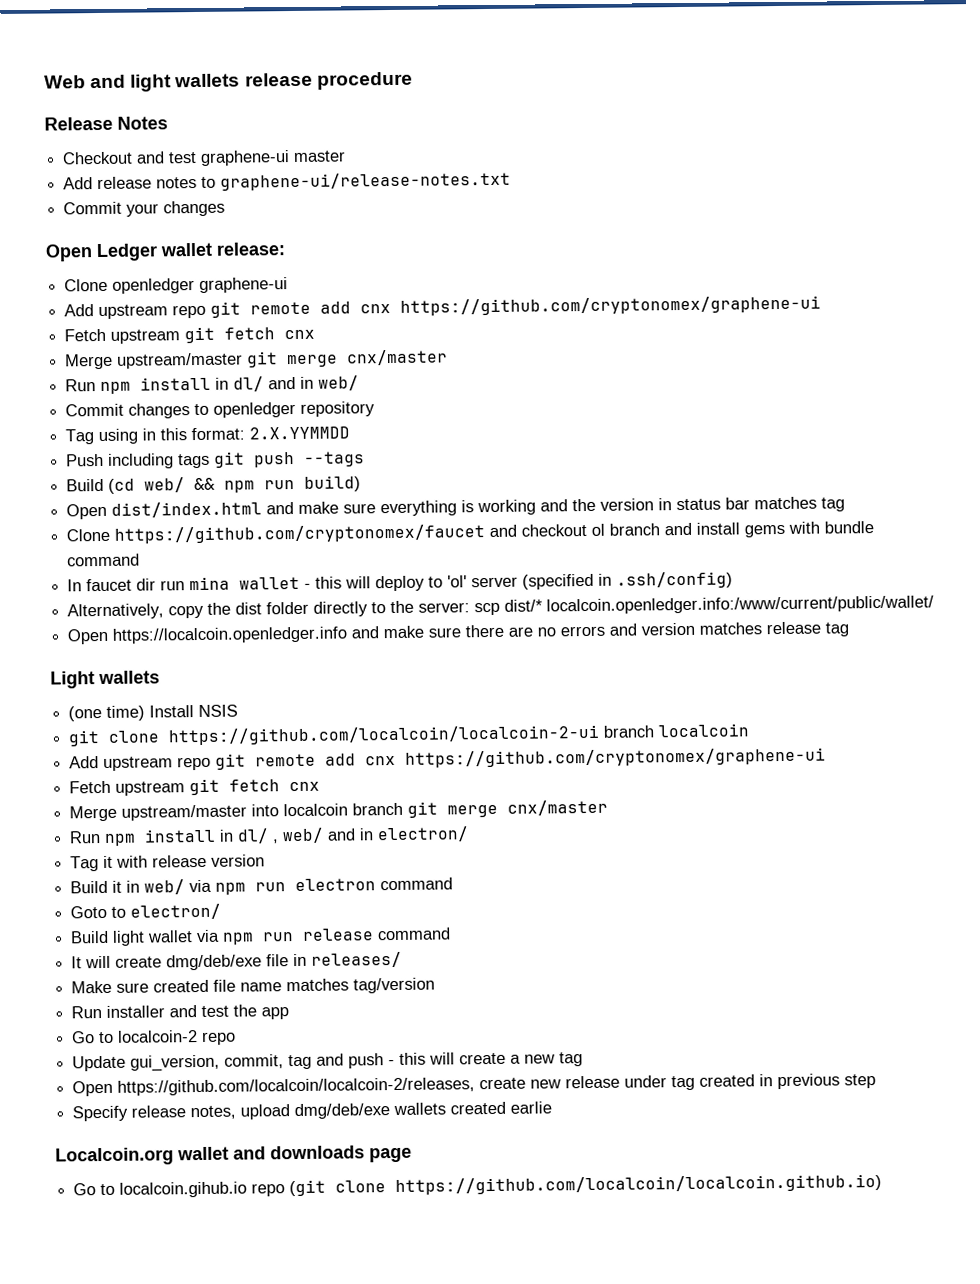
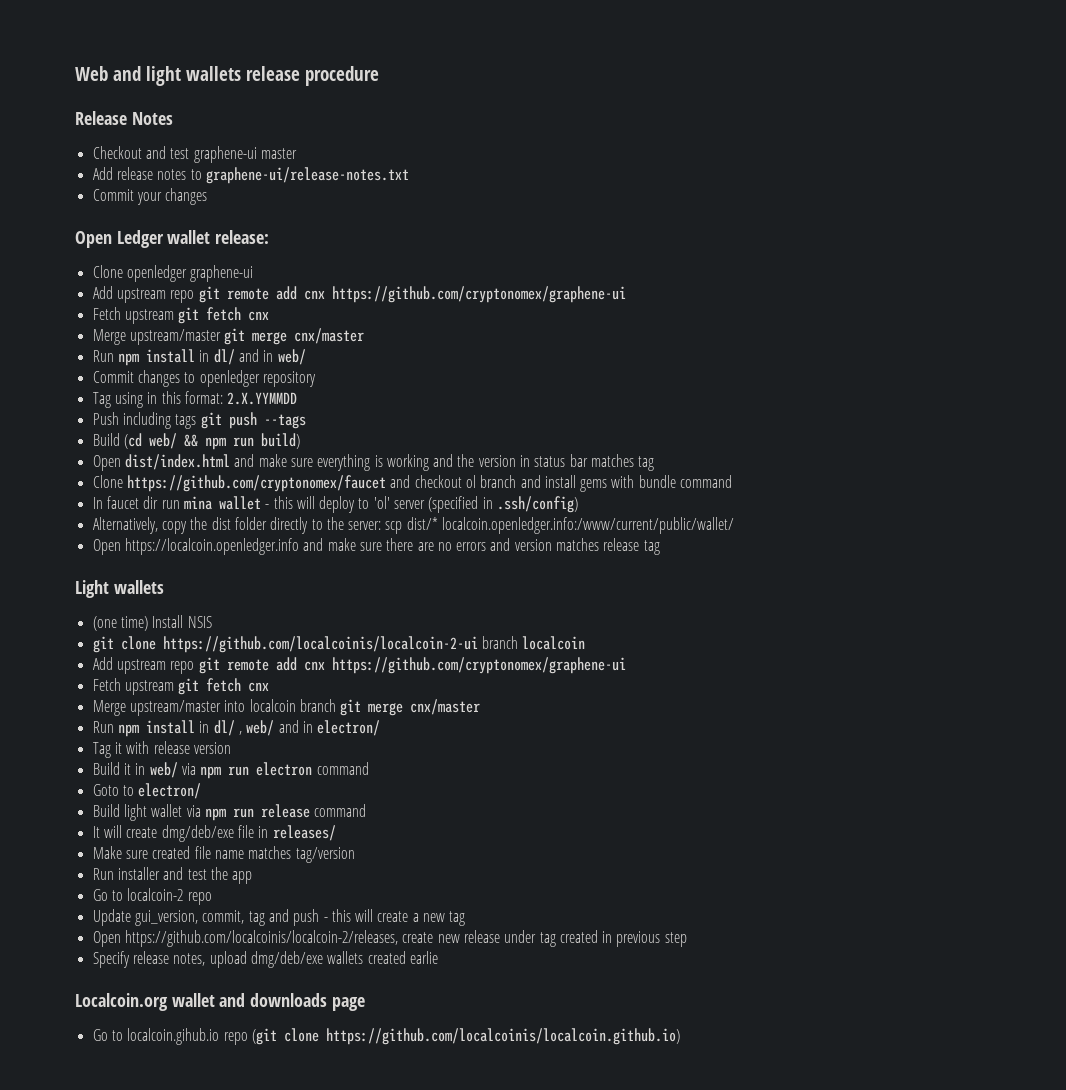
[168,724,601,746] https://github.com/localcoin/localcoin-2-ui -> [162,636,478,653] https://github.com/localcoinis/localcoin-2-ui
[117,1077,476,1096] https://github.com/localcoin/localcoin-2/releases, -> [124,930,398,947] https://github.com/localcoinis/localcoin-2/releases,
[395,1173,883,1196] https://github.com/localcoin/localcoin.github.io) -> [325,1028,680,1045] https://github.com/localcoinis/localcoin.github.io)

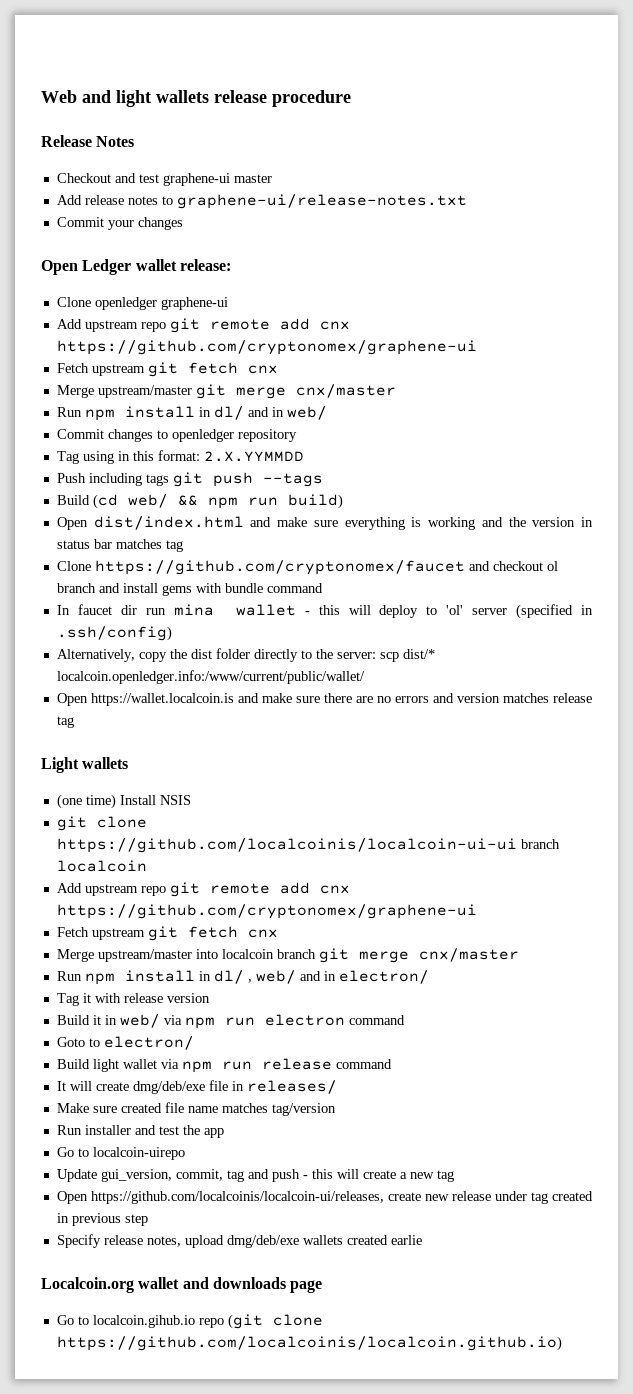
[124,538,299,555] https://localcoin.openledger.info -> [90,693,234,706] https://wallet.localcoin.is
[162,636,478,653] https://github.com/localcoinis/localcoin-2-ui -> [56,838,517,853] https://github.com/localcoinis/localcoin-ui-ui
[127,888,212,905] localcoin-2 repo -> [92,1147,185,1160] localcoin-uirepo
[124,930,398,947] https://github.com/localcoinis/localcoin-2/releases, -> [90,1191,384,1204] https://github.com/localcoinis/localcoin-ui/releases,

